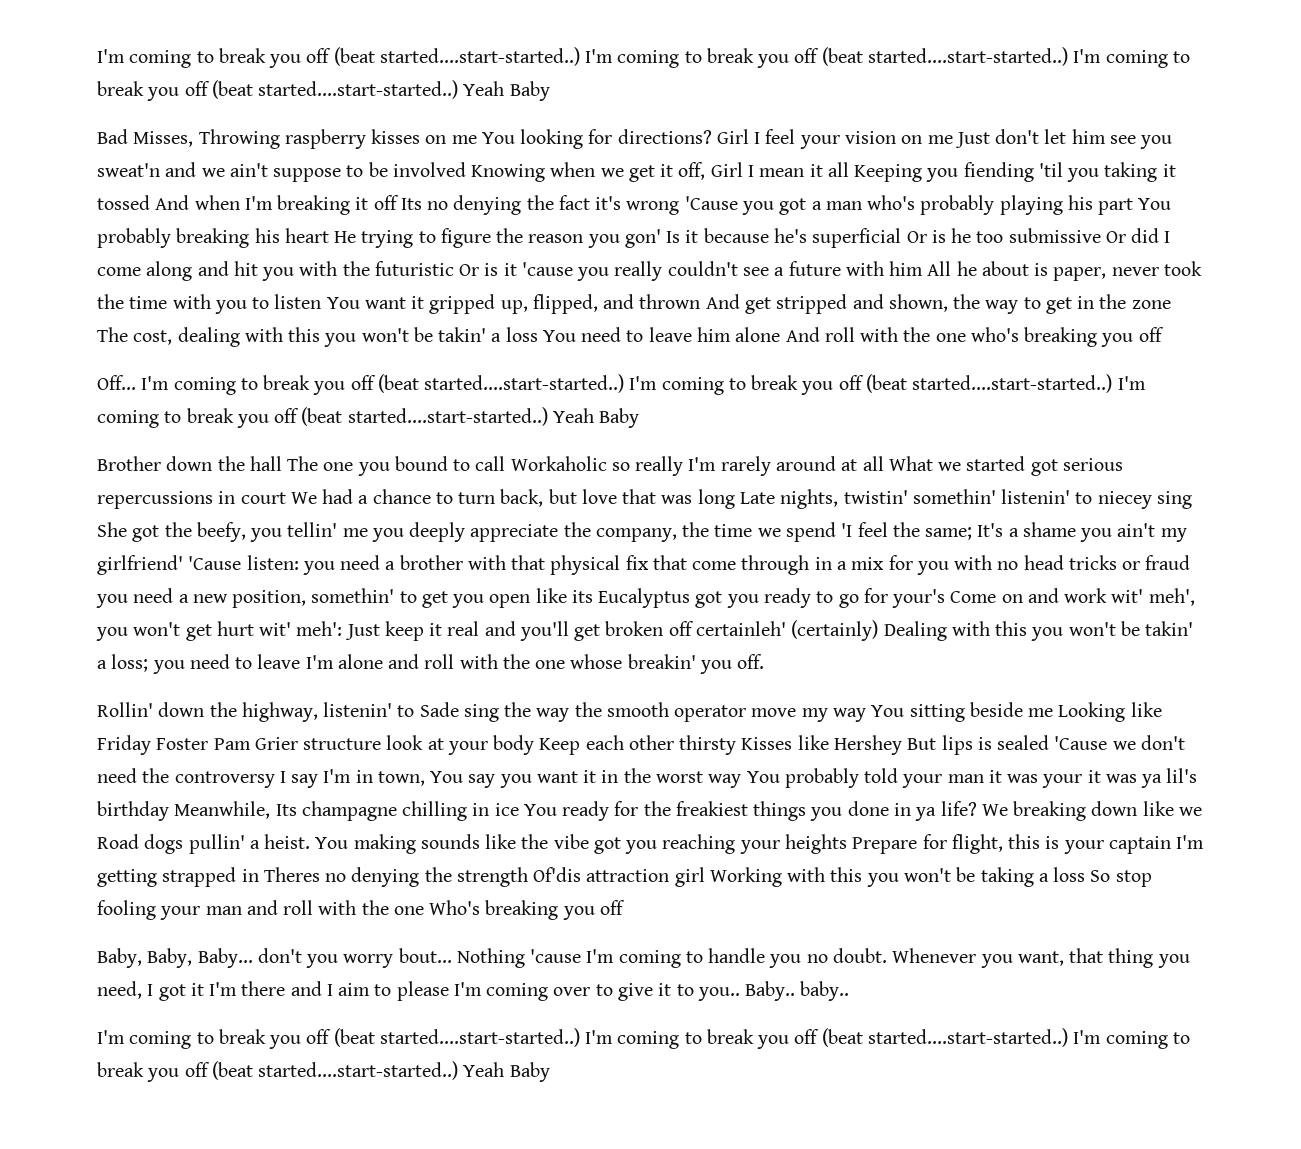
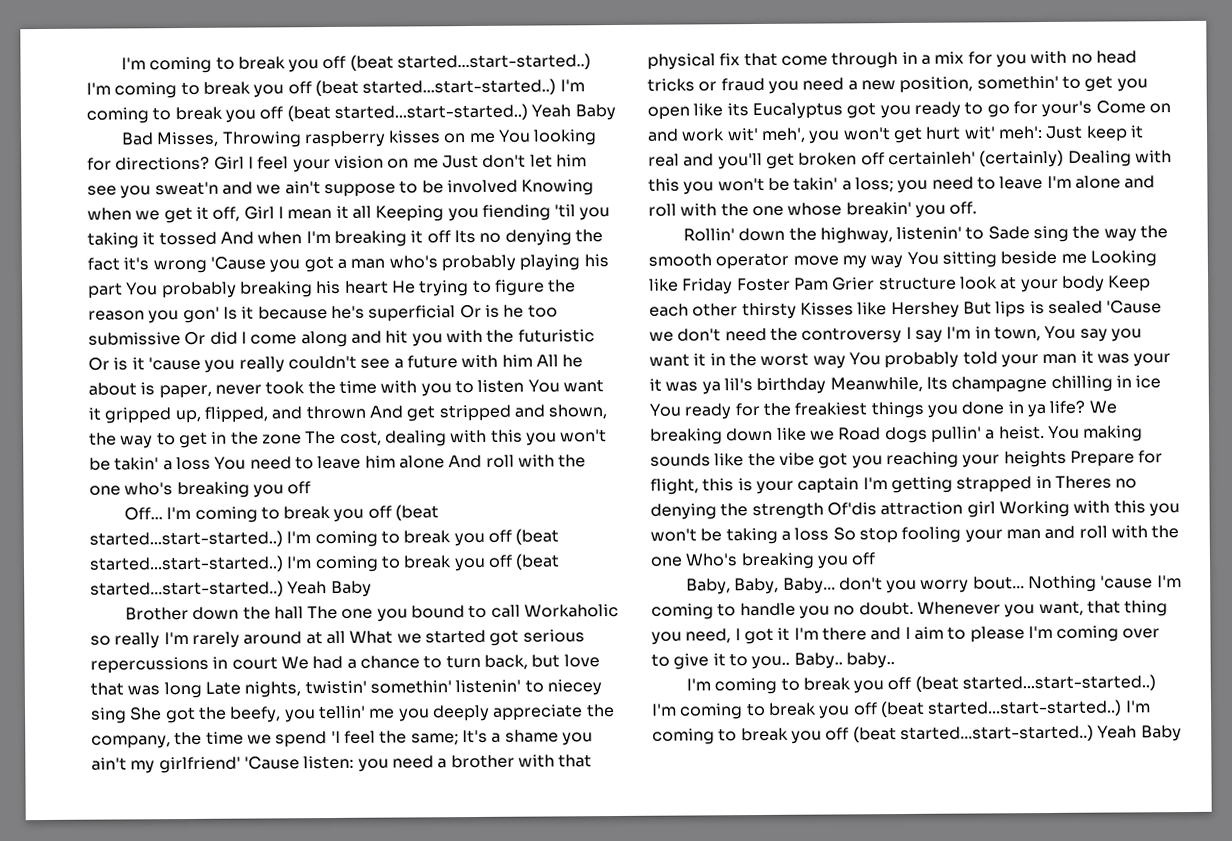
[97,47,1190,68] [97,80,459,101] I'm coming to break you off (beat started....start-started..) I'm coming to break you off (beat started....start-started..) I'm coming to break you off (beat started....start-started..) -> [120,53,592,74] [86,78,585,99] [86,103,528,124] I'm coming to break you off (beat started...start-started..) I'm coming to break you off (beat started...start-started..) I'm coming to break you off (beat started...start-started..)
[424,374,1146,395] [97,407,548,428] started....start-started..) I'm coming to break you off (beat started....start-started..) I'm coming to break you off (beat started....start-started..) -> [89,528,560,548] [89,553,561,573] [90,580,284,598] started...start-started..) I'm coming to break you off (beat started...start-started..) I'm coming to break you off (beat started...start-started..)
[379,1028,1190,1049] [97,1061,459,1082] started....start-started..) I'm coming to break you off (beat started....start-started..) I'm coming to break you off (beat started....start-started..) -> [962,674,1157,692] [651,699,1151,720] [652,724,1094,745] started...start-started..) I'm coming to break you off (beat started...start-started..) I'm coming to break you off (beat started...start-started..)

